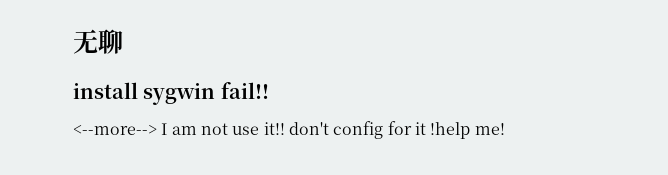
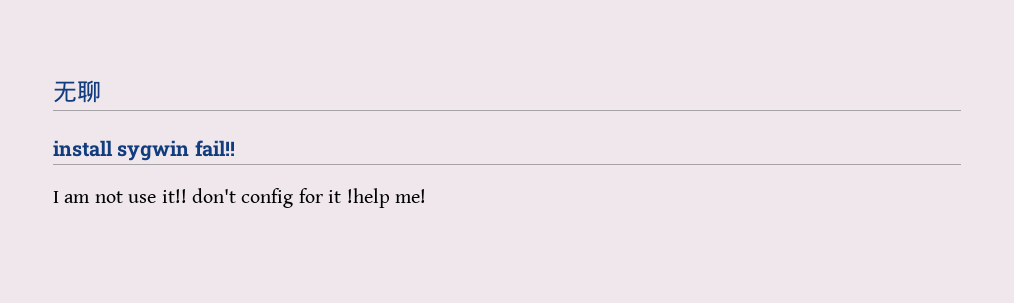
[73,125,157,135] <--more--> -> (235, 148) none

